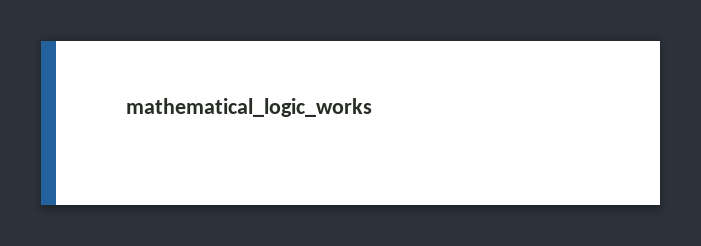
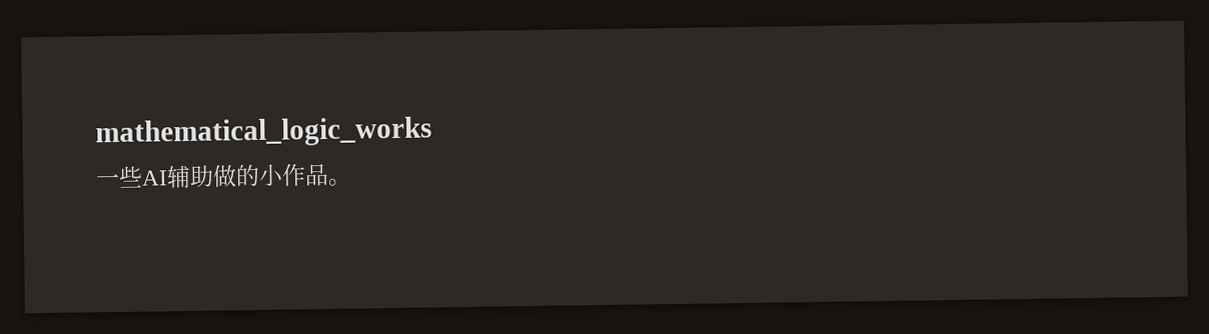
(372, 107) none -> [96,163,352,189] // 一些AI辅助做的小作品。

